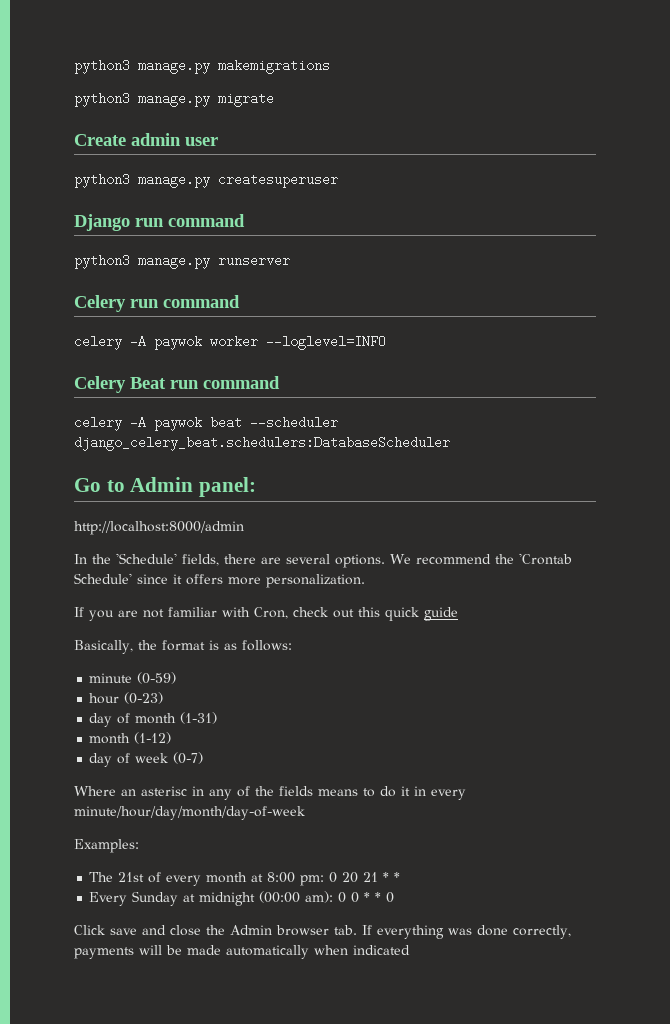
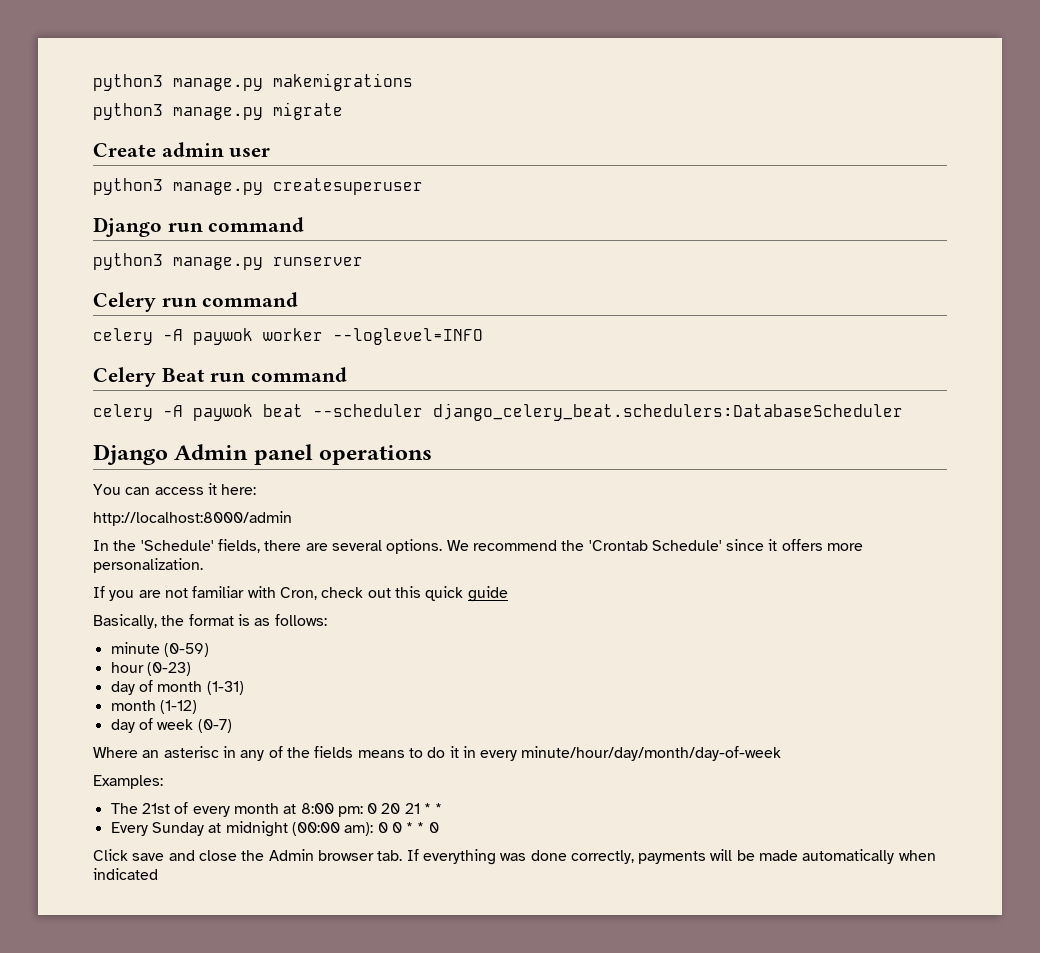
[74,477,257,497] Go to Admin panel: -> [93,444,433,465] [93,483,257,495] Django Admin panel operations // You can access it here:

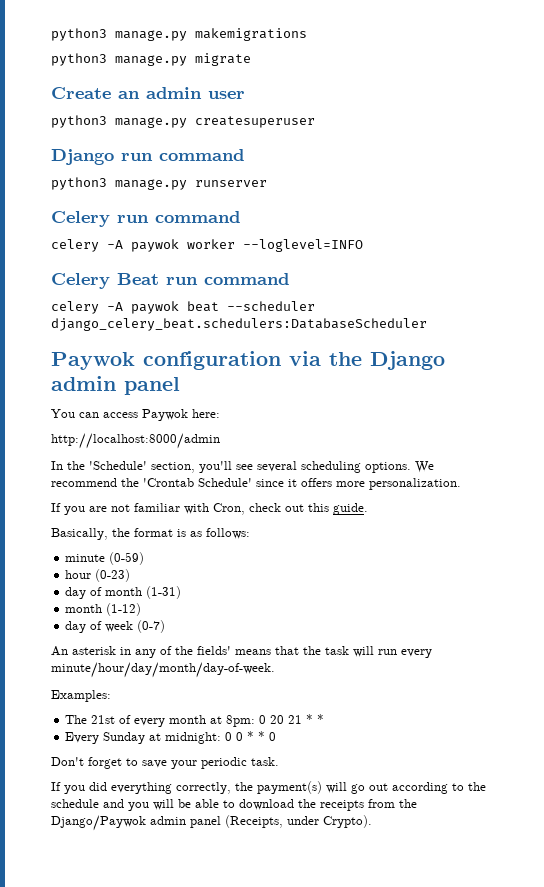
(156, 150) none -> [118,91,140,99] an
[93,444,433,465] Django Admin panel operations -> [51,351,445,370] [51,376,180,395] Paywok configuration via the Django admin panel
[207,483,217,495] it -> [142,409,188,421] Paywok
[217,539,382,553] fields, there are several -> [151,461,361,473] section, you'll see several scheduling
[425,586,508,602] quick guide -> [333,503,368,515] guide.
[93,746,219,758] Where an asterisc -> [51,646,116,656] An asterisk
[314,746,782,761] fields means to do it in every minute/hour/day/month/day-of-week -> [197,646,432,658] [51,662,275,678] fields' means that the task will run every minute/hour/day/month/day-of-week.
[300,803,363,817] 8:00 pm: -> [226,715,256,727] 8pm:
[225,821,374,837] midnight (00:00 am): -> [165,732,222,744] midnight:
[93,849,936,865] [93,868,158,880] Click save and close the Admin browser tab. If everything was done correctly, payments will be made automatically when indicated -> [51,757,279,769] [51,781,486,794] [51,799,417,811] [51,815,372,831] Don't forget to save your periodic task. // If you did everything correctly, the payment(s) will go out according to the schedule and you will be able to download the receipts from the Django/Paywok admin panel (Receipts, under Crypto).

